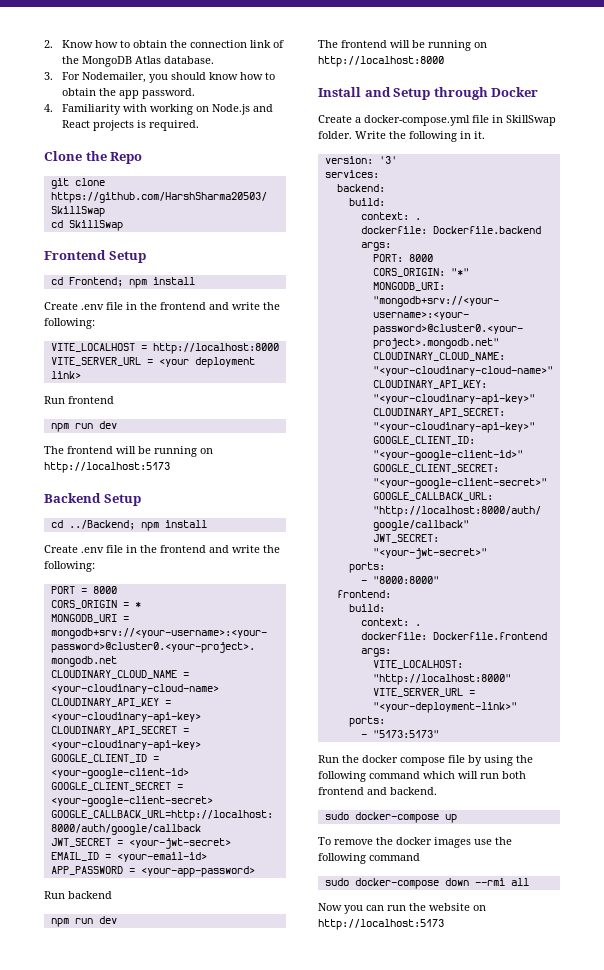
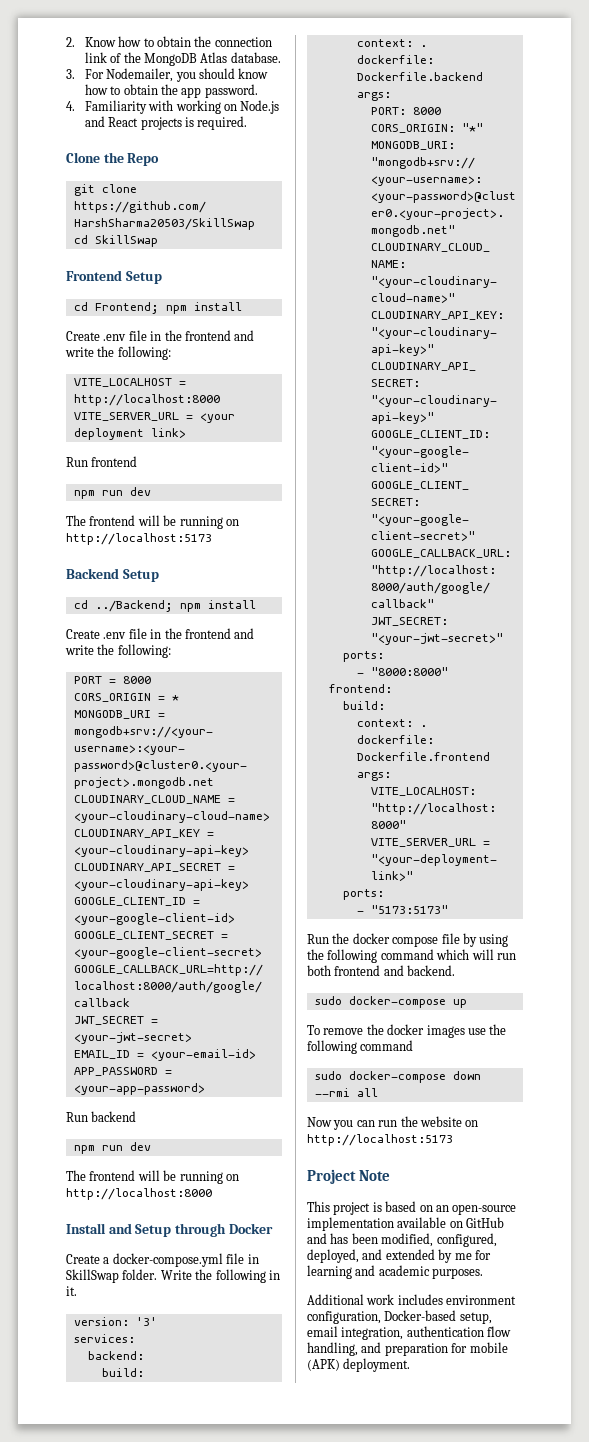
(444, 924) none -> [307,1169,390,1184] [307,1201,517,1215] [307,1217,505,1231] [307,1233,497,1247] [307,1249,491,1263] [307,1265,484,1279] [307,1294,517,1305] [307,1310,492,1324] [307,1326,512,1340] [307,1342,508,1356] [307,1358,411,1372] // Project Note // This project is based on an open-source implementation available on GitHub and has been modified, configured, deployed, and extended by me for learning and academic purposes. // Additional work includes environment configuration, Docker-based setup, email integration, authentication flow handling, and preparation for mobile (APK) deployment.

